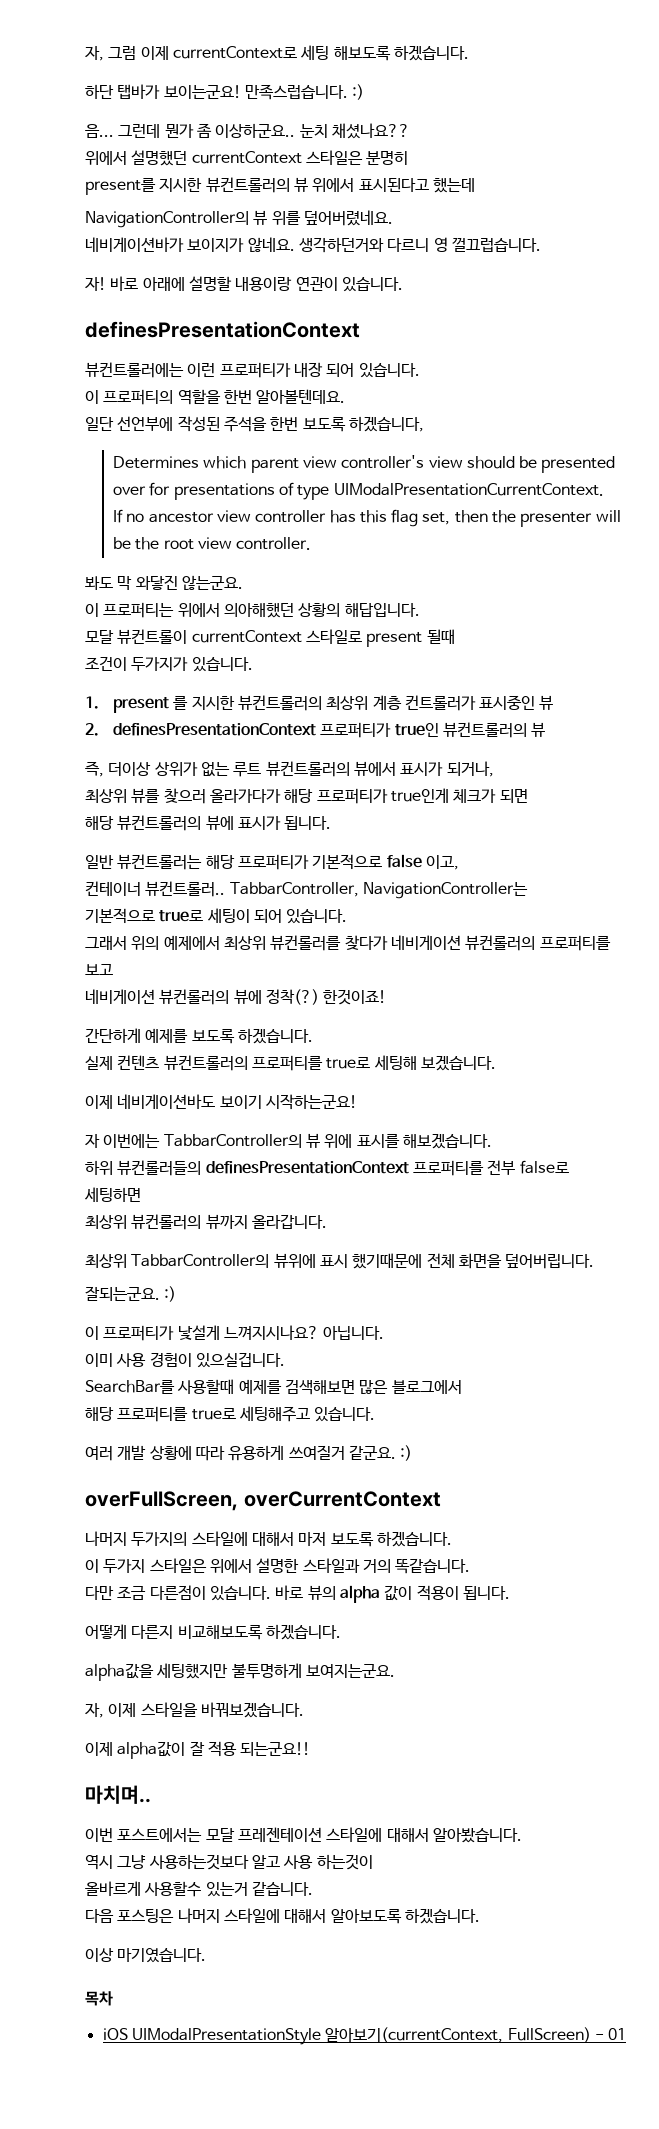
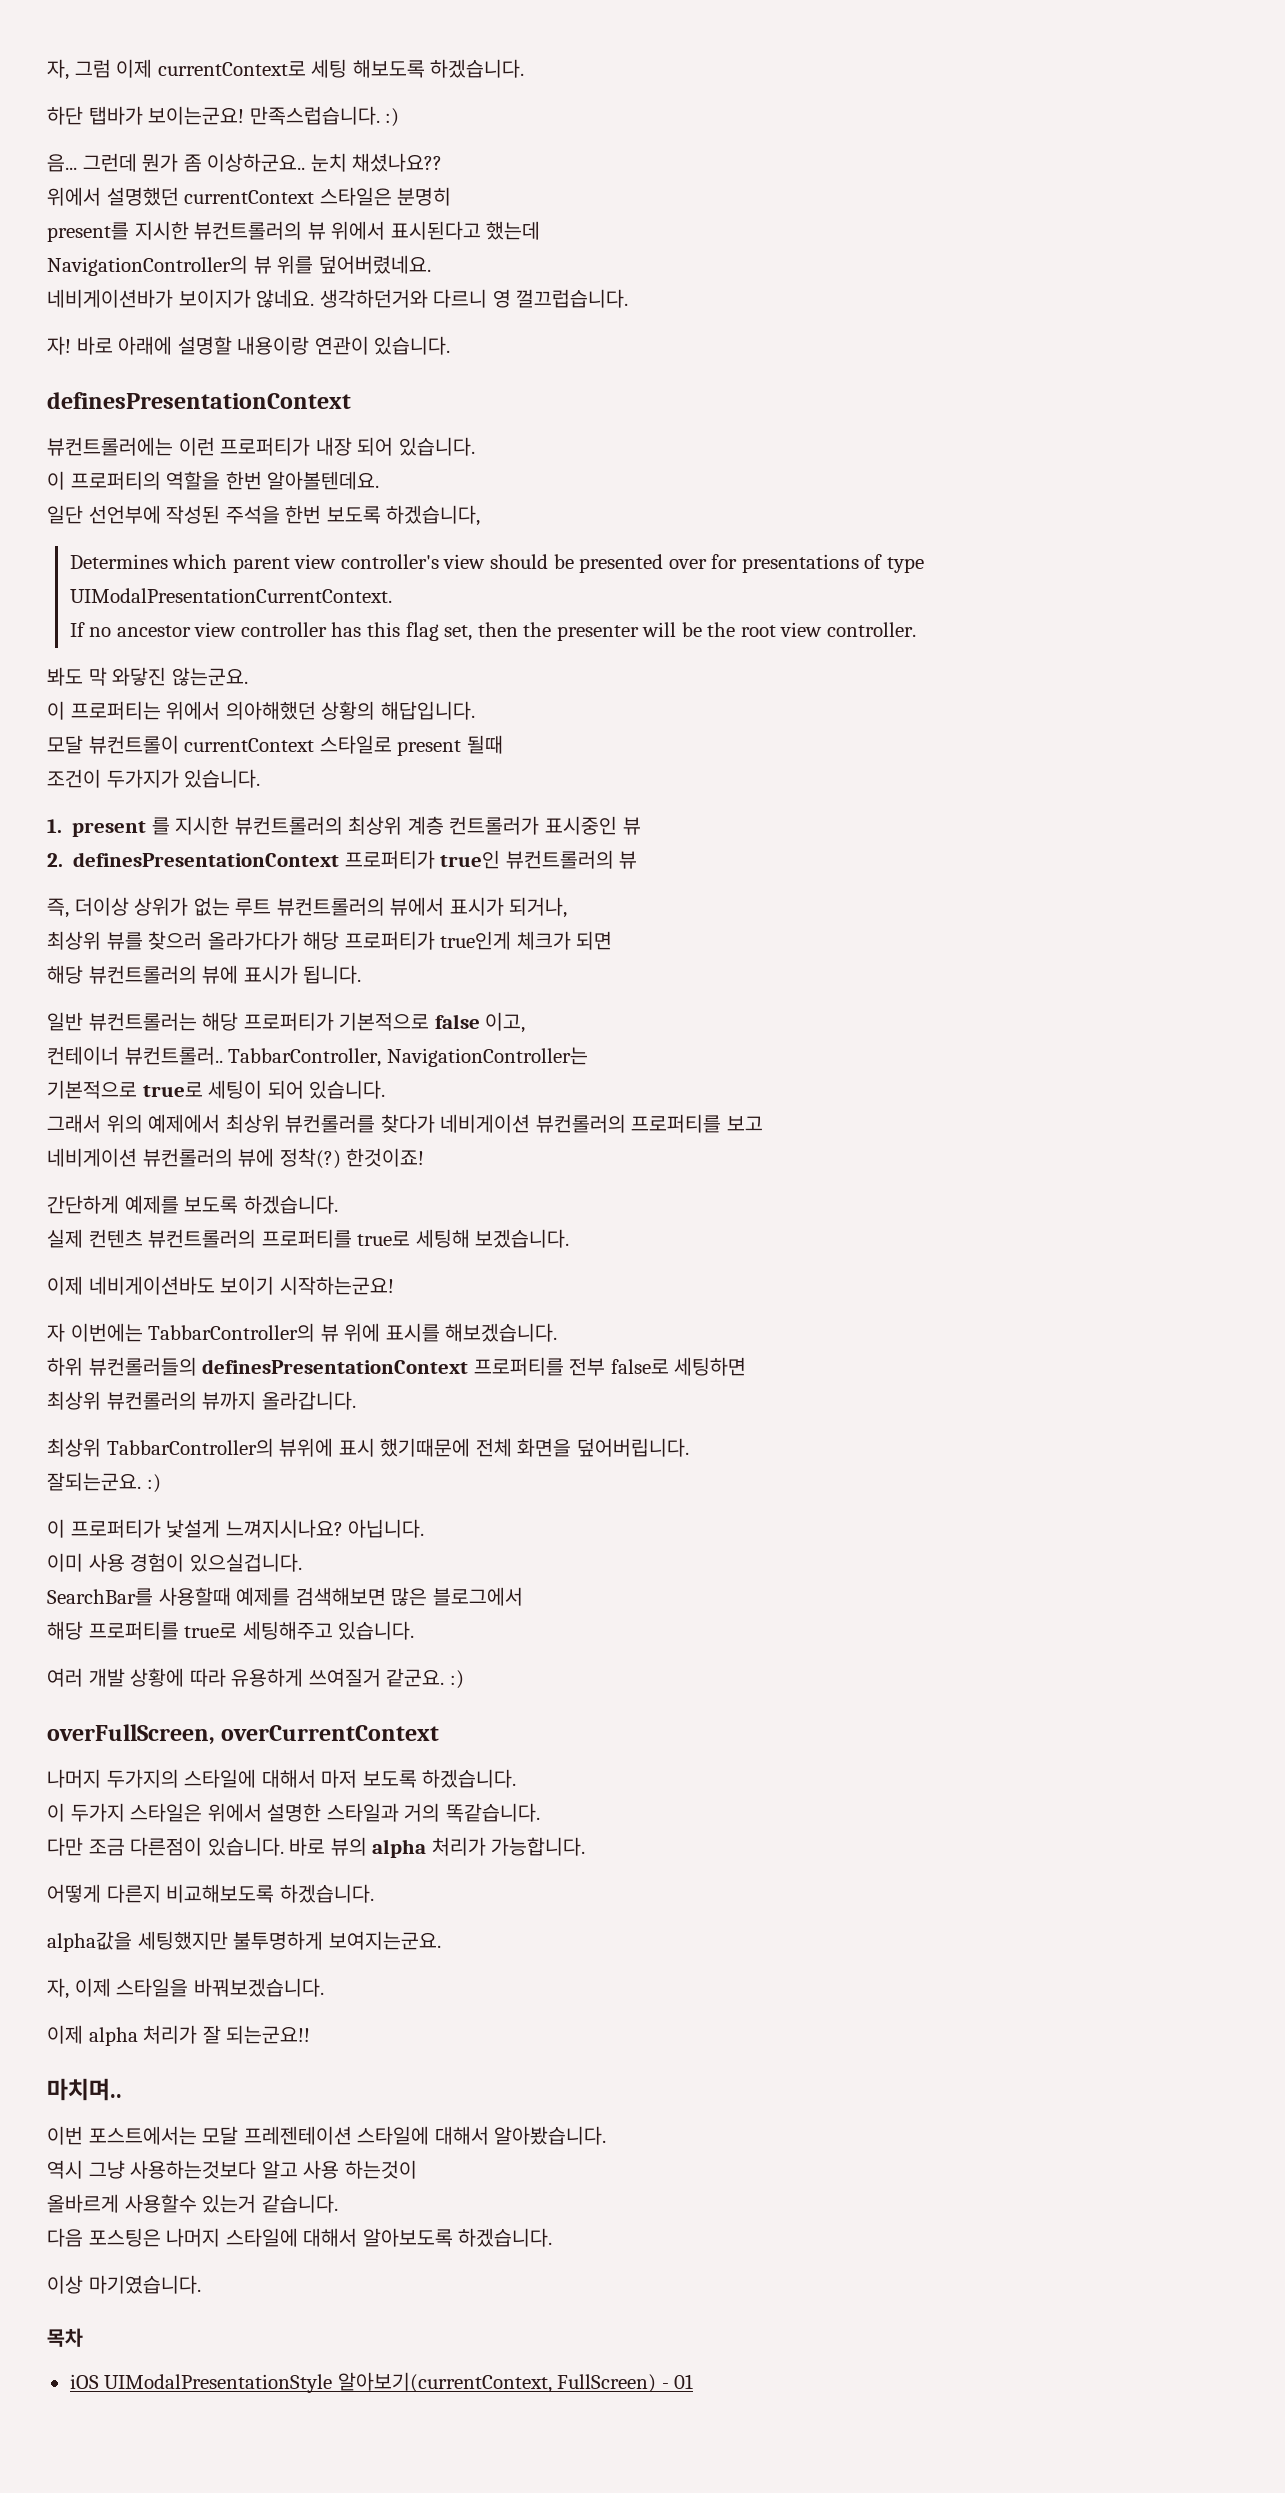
[384,1585,510,1601] 값이 적용이 됩니다. -> [431,1837,586,1856] 처리가 가능합니다.
[117,1741,237,1759] alpha값이 잘 적용 -> [88,2025,221,2046] alpha 처리가 잘

